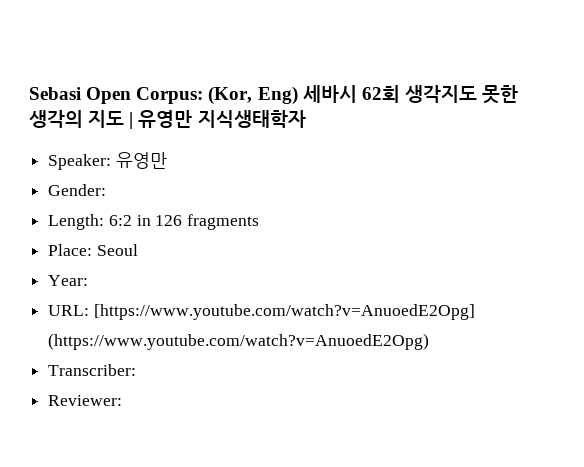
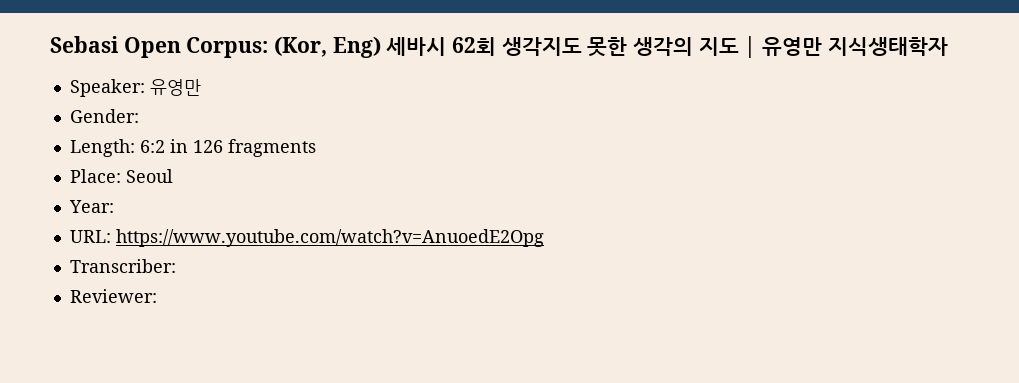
[93,304,475,320] [48,333,430,350] [https://www.youtube.com/watch?v=AnuoedE2Opg] (https://www.youtube.com/watch?v=AnuoedE2Opg) -> [115,229,544,247] https://www.youtube.com/watch?v=AnuoedE2Opg

